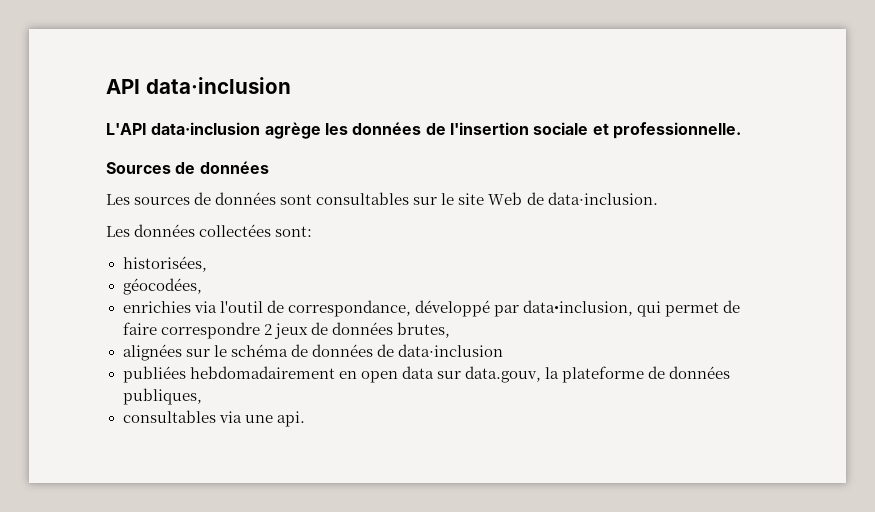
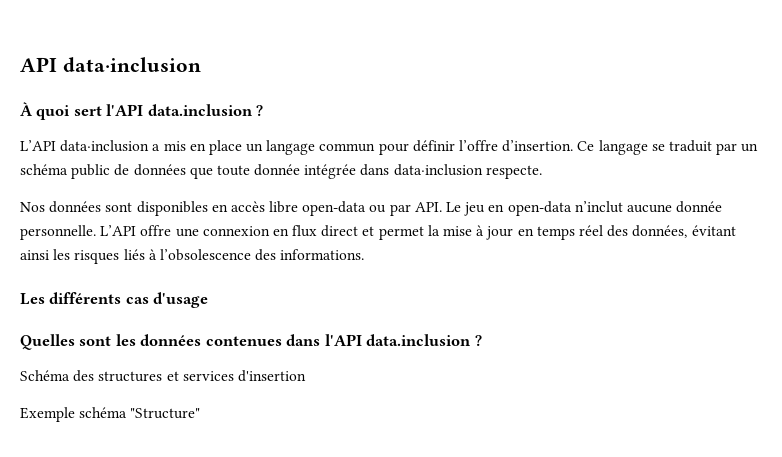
[106,122,741,139] [106,161,269,174] [106,192,658,205] [106,224,313,237] [122,256,207,272] [122,278,202,295] [122,300,740,317] [122,322,450,339] [122,344,503,361] [122,366,730,383] [122,388,202,405] [122,410,305,427] L'API data·inclusion agrège les données de l'insertion sociale et professionnelle. // Sources de données // Les sources de données sont consultables sur le site Web de data·inclusion. // Les données collectées sont: // historisées, // géocodées, // enrichies via l'outil de correspondance, développé par data•inclusion, qui permet de faire correspondre 2 jeux de données brutes, // alignées sur le schéma de données de data·inclusion // publiées hebdomadairement en open data sur data.gouv, la plateforme de données publiques, // consultables via une api. -> [20,102,264,120] [20,140,759,155] [20,164,542,179] [20,201,723,216] [20,225,736,240] [20,249,365,264] [20,292,209,308] [20,334,482,350] [20,370,306,382] [20,407,201,422] À quoi sert l'API data.inclusion ? // L’API data·inclusion a mis en place un langage commun pour définir l’offre d’insertion. Ce langage se traduit par un schéma public de données que toute donnée intégrée dans data·inclusion respecte. // Nos données sont disponibles en accès libre open-data ou par API. Le jeu en open-data n’inclut aucune donnée personnelle. L’API offre une connexion en flux direct et permet la mise à jour en temps réel des données, évitant ainsi les risques liés à l’obsolescence des informations. // Les différents cas d'usage // Quelles sont les données contenues dans l'API data.inclusion ? // Schéma des structures et services d'insertion // Exemple schéma "Structure"

